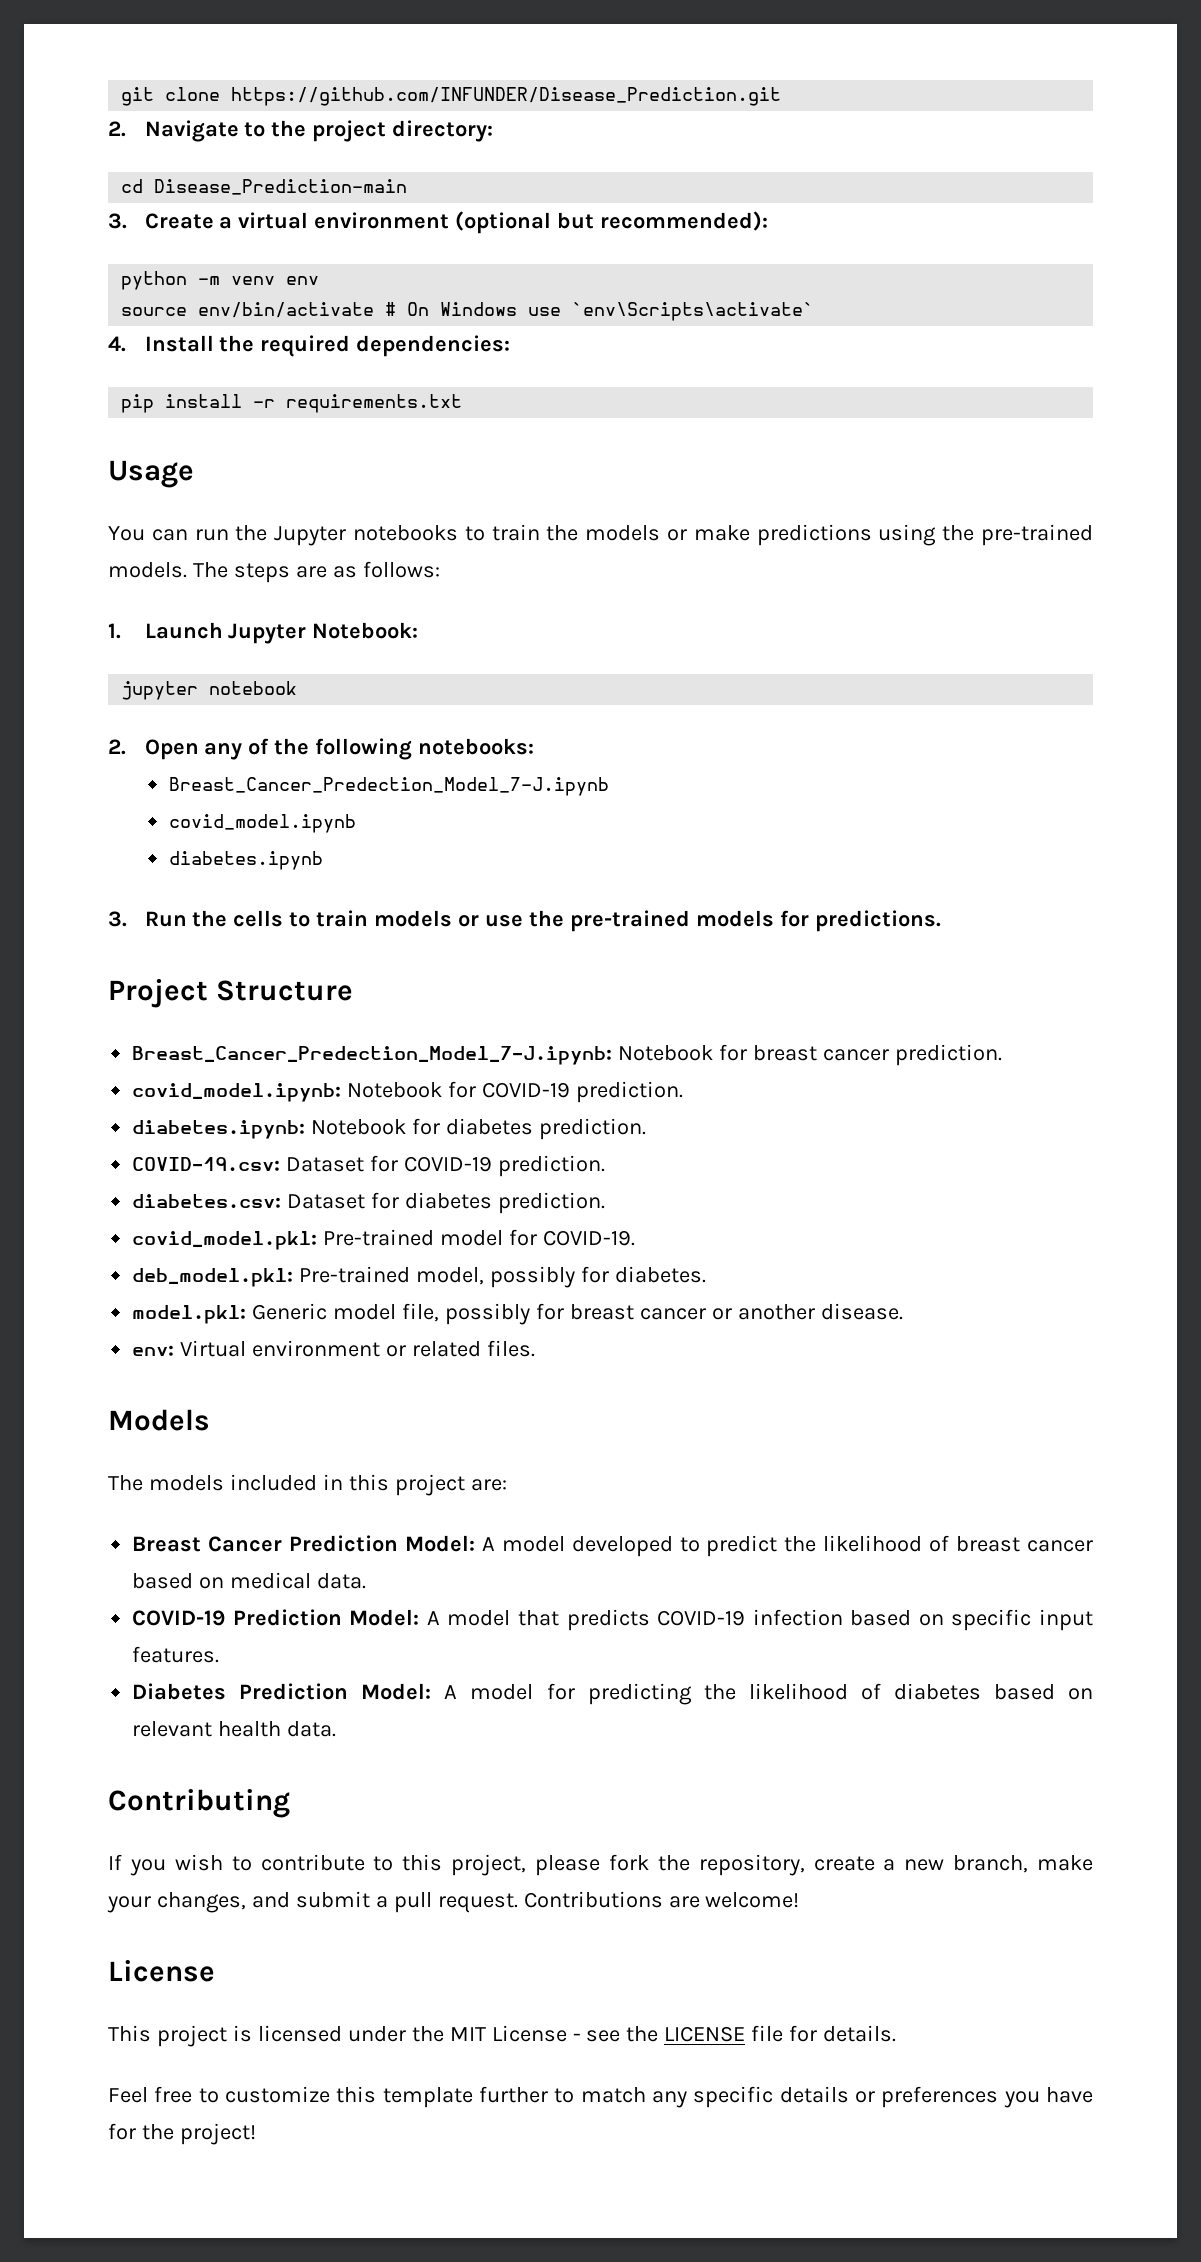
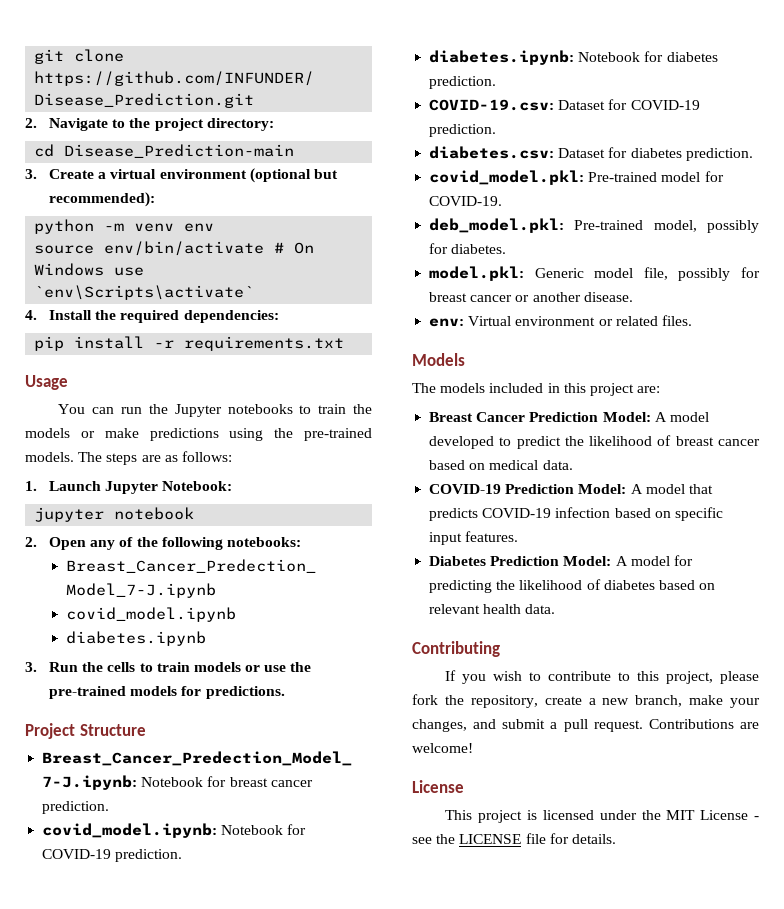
[108,2086,1094,2108] [108,2123,256,2145] // Feel free to customize this template further to match any specific details or preferences you have for the project! -> (616, 839) none

